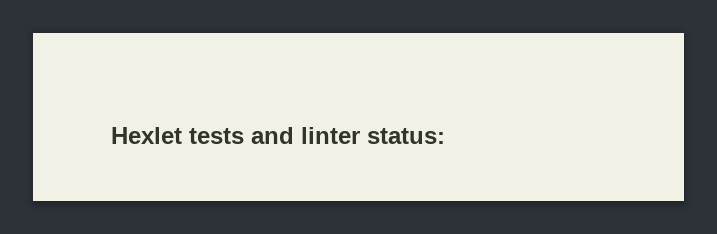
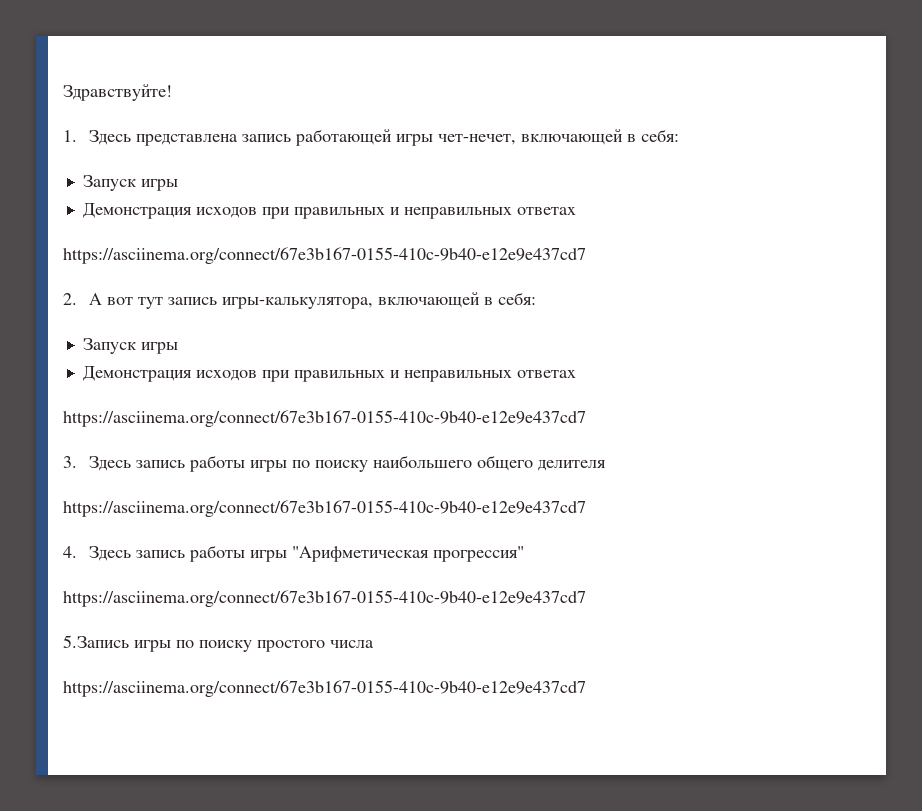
[111,127,445,144] Hexlet tests and linter status: -> [63,84,172,101] [63,129,680,146] [82,175,178,191] [82,203,576,219] [63,247,586,264] [63,292,537,309] [82,338,178,354] [82,366,576,382] [63,410,586,427] [63,455,607,472] [63,500,586,517] [63,545,525,562] [63,590,586,607] [63,635,374,652] [63,680,586,697] Здравствуйте! // 1. Здесь представлена запись работающей игры чет-нечет, включающей в себя: // Запуск игры // Демонстрация исходов при правильных и неправильных ответах // https://asciinema.org/connect/67e3b167-0155-410c-9b40-e12e9e437cd7 // 2. А вот тут запись игры-калькулятора, включающей в себя: // Запуск игры // Демонстрация исходов при правильных и неправильных ответах // https://asciinema.org/connect/67e3b167-0155-410c-9b40-e12e9e437cd7 // 3. Здесь запись работы игры по поиску наибольшего общего делителя // https://asciinema.org/connect/67e3b167-0155-410c-9b40-e12e9e437cd7 // 4. Здесь запись работы игры "Арифметическая прогрессия" // https://asciinema.org/connect/67e3b167-0155-410c-9b40-e12e9e437cd7 // 5.Запись игры по поиску простого числа // https://asciinema.org/connect/67e3b167-0155-410c-9b40-e12e9e437cd7

